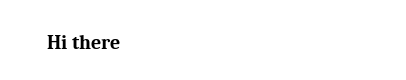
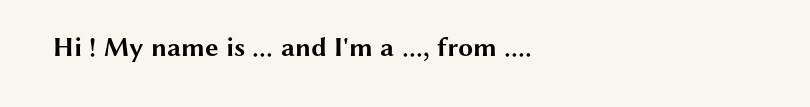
[72,34,121,49] there -> [89,37,533,62] ! My name is ... and I'm a ..., from ....

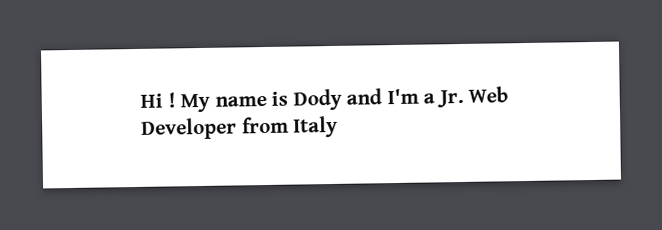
[252,53,274,57] ... -> [292,88,342,111] Dody
[401,37,533,61] ..., from .... -> [436,86,509,108] [141,115,339,140] Jr. Web Developer from Italy

